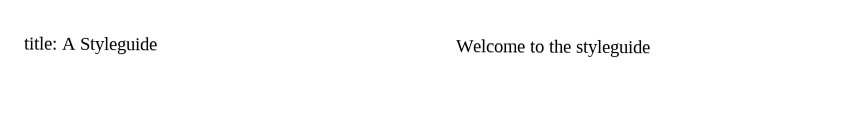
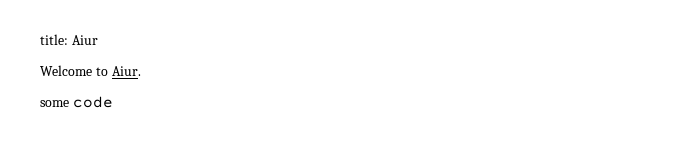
[62,36,158,55] A Styleguide -> [71,35,98,45] Aiur
[549,39,651,58] the styleguide -> [111,66,141,76] [40,96,113,108] Aiur. // some code

